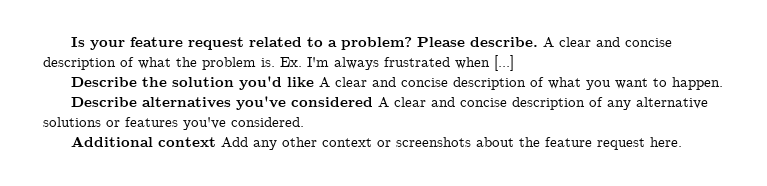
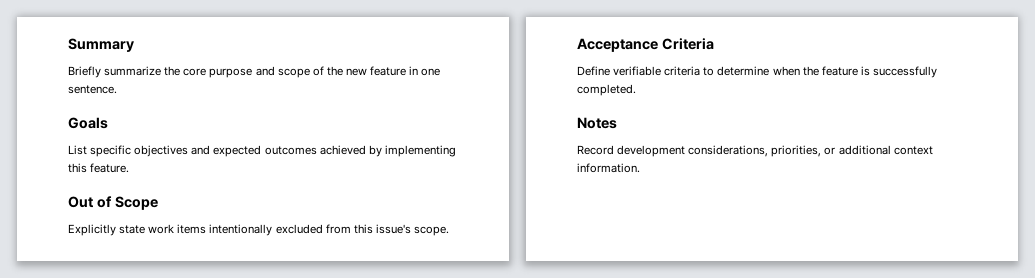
[71,37,673,50] [43,55,514,71] [71,76,724,90] [71,96,709,110] [43,117,304,130] [71,136,683,150] Is your feature request related to a problem? Please describe. A clear and concise description of what the problem is. Ex. I'm always frustrated when [...] // Describe the solution you'd like A clear and concise description of what you want to happen. // Describe alternatives you've considered A clear and concise description of any alternative solutions or features you've considered. // Additional context Add any other context or screenshots about the feature request here. -> [68,38,134,52] [68,66,441,78] [68,85,117,94] [68,117,108,129] [68,145,456,157] [68,163,130,173] [68,196,158,210] [68,224,449,236] [577,38,714,52] [577,66,937,78] [577,84,636,96] [577,117,617,129] [577,145,933,157] [577,163,640,173] Summary // Briefly summarize the core purpose and scope of the new feature in one sentence. // Goals // List specific objectives and expected outcomes achieved by implementing this feature. // Out of Scope // Explicitly state work items intentionally excluded from this issue's scope. // Acceptance Criteria // Define verifiable criteria to determine when the feature is successfully completed. // Notes // Record development considerations, priorities, or additional context information.

